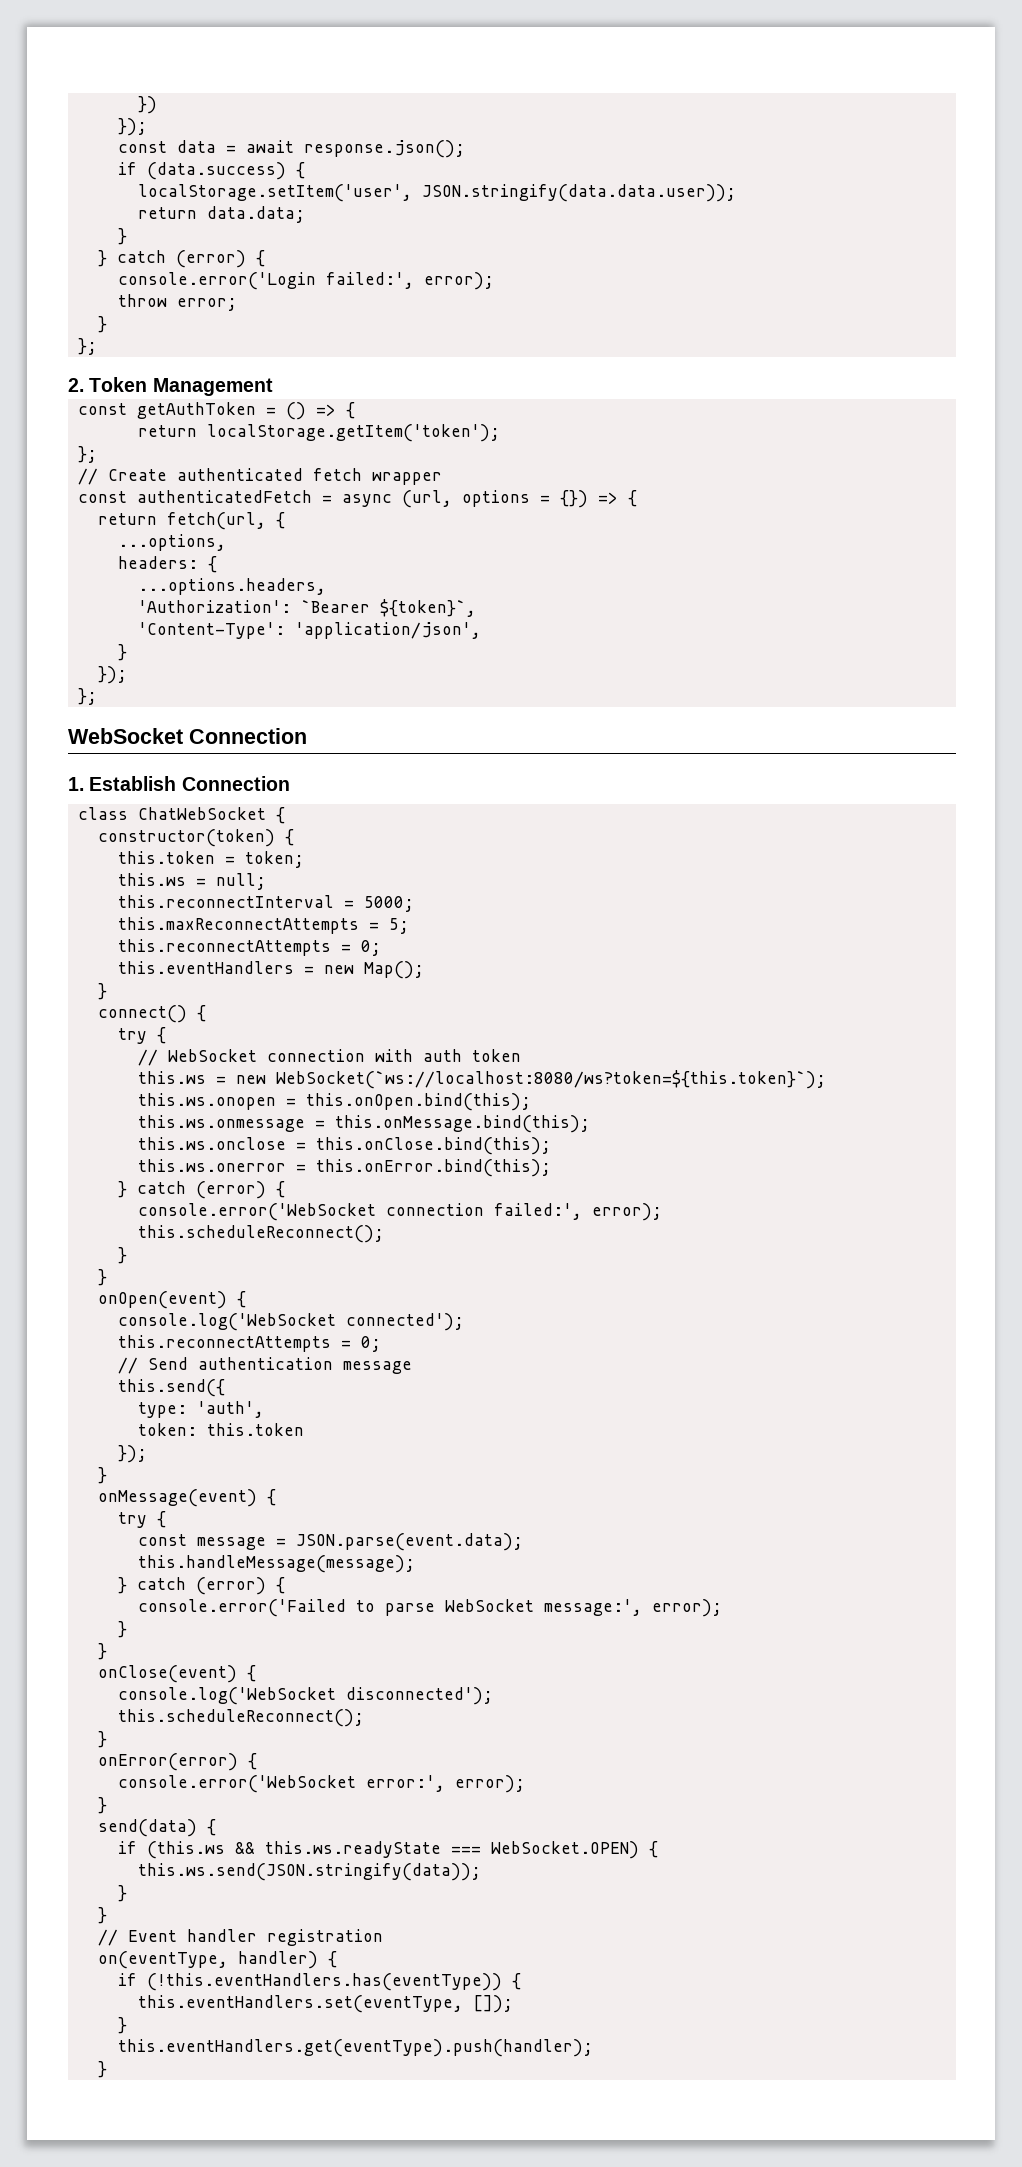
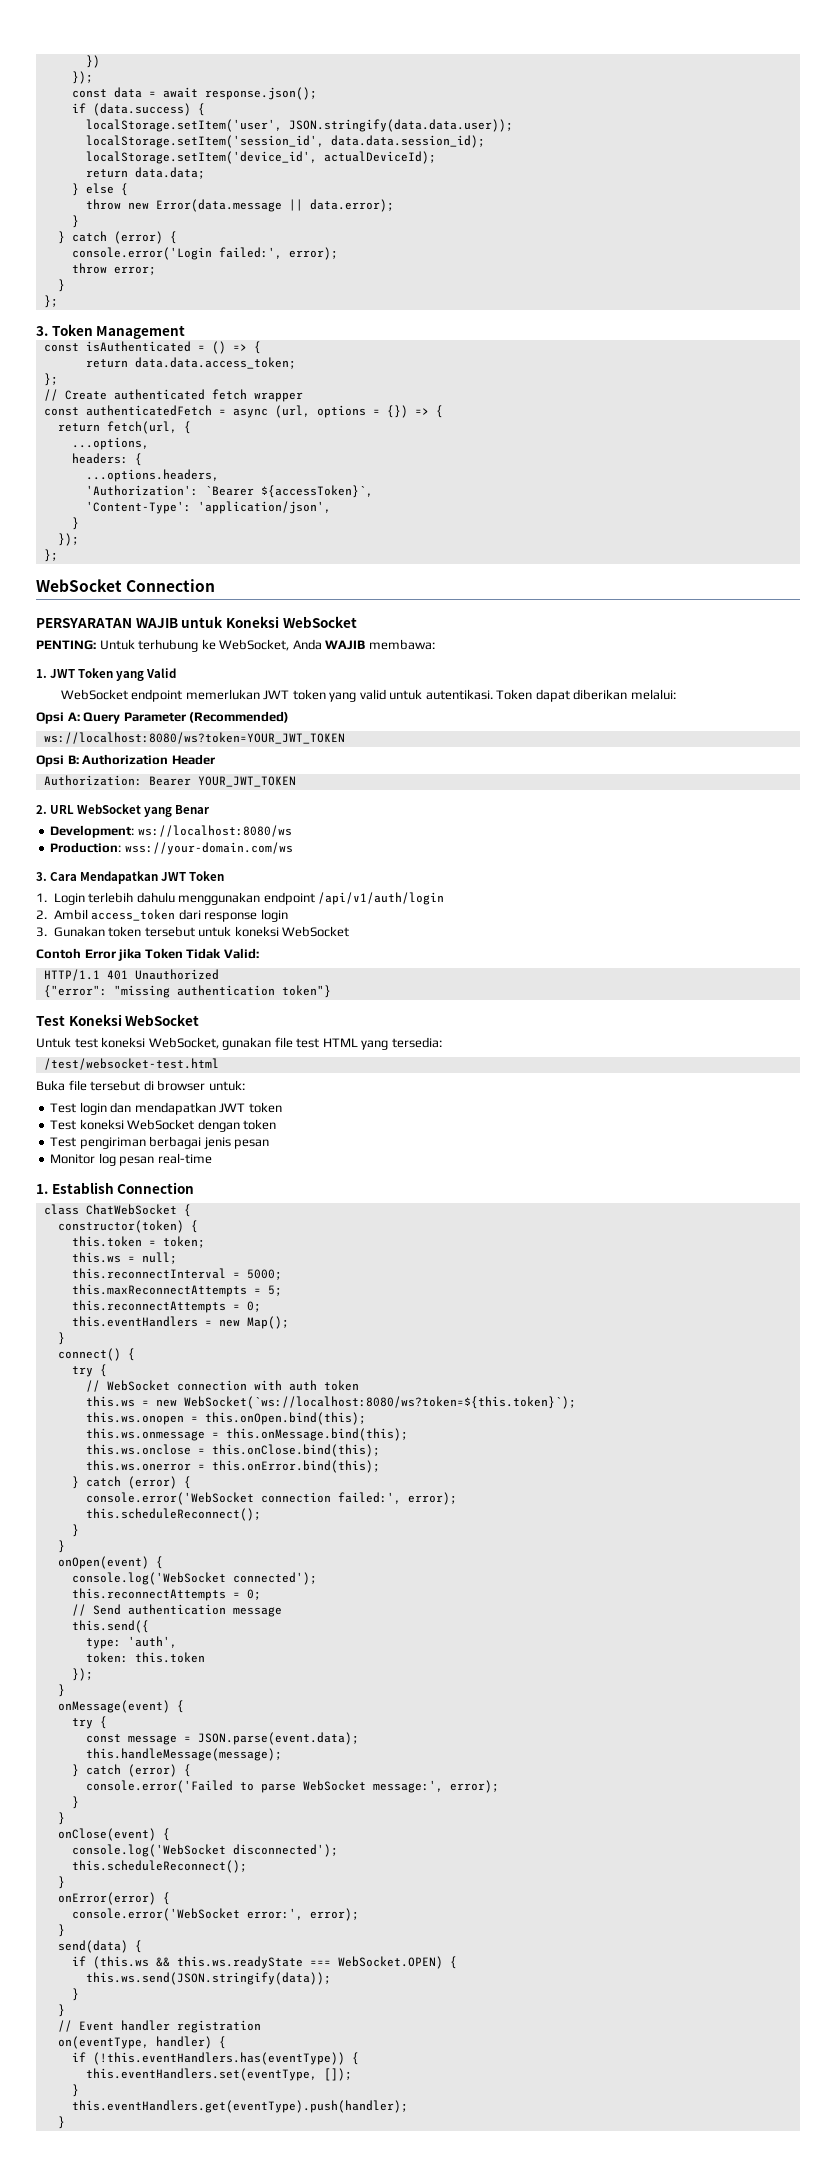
[138,206,306,223] return data.data; -> [85,135,485,148] [85,151,436,164] [85,167,205,179] [71,183,128,196] [85,199,394,212] localStorage.setItem('session_id', data.data.session_id); // localStorage.setItem('device_id', actualDeviceId); // return data.data; // } else { // throw new Error(data.message || data.error);
[68,378,84,392] 2. -> [36,326,48,336] 3.
[137,402,257,419] getAuthToken -> [85,341,191,352] isAuthenticated
[207,424,501,442] localStorage.getItem('token'); -> [134,357,296,369] data.data.access_token;
[380,599,477,617] ${token}`, -> [260,485,373,498] ${accessToken}`,
(307, 736) none -> [36,616,357,628] [36,639,435,652] [36,668,177,681] [60,689,676,702] [36,711,290,724] [43,732,345,744] [36,754,215,767] [43,775,296,787] [36,804,211,817] [50,825,292,838] [50,842,293,855] [36,871,225,884] [36,892,445,905] [36,909,288,922] [36,926,350,937] [36,948,259,961] [43,969,219,981] [43,985,331,998] [36,1014,200,1026] [36,1037,442,1050] [43,1058,219,1070] [36,1080,245,1091] [50,1102,282,1115] [50,1119,277,1132] [50,1136,270,1149] [50,1153,212,1166] // PERSYARATAN WAJIB untuk Koneksi WebSocket // PENTING: Untuk terhubung ke WebSocket, Anda WAJIB membawa: // 1. JWT Token yang Valid // WebSocket endpoint memerlukan JWT token yang valid untuk autentikasi. Token dapat diberikan melalui: // Opsi A: Query Parameter (Recommended) // ws://localhost:8080/ws?token=YOUR_JWT_TOKEN // Opsi B: Authorization Header // Authorization: Bearer YOUR_JWT_TOKEN // 2. URL WebSocket yang Benar // Development: ws://localhost:8080/ws // Production: wss://your-domain.com/ws // 3. Cara Mendapatkan JWT Token // 1. Login terlebih dahulu menggunakan endpoint /api/v1/auth/login // 2. Ambil access_token dari response login // 3. Gunakan token tersebut untuk koneksi WebSocket // Contoh Error jika Token Tidak Valid: // HTTP/1.1 401 Unauthorized // {"error": "missing authentication token"} // Test Koneksi WebSocket // Untuk test koneksi WebSocket, gunakan file test HTML yang tersedia: // /test/websocket-test.html // Buka file tersebut di browser untuk: // Test login dan mendapatkan JWT token // Test koneksi WebSocket dengan token // Test pengiriman berbagai jenis pesan // Monitor log pesan real-time

